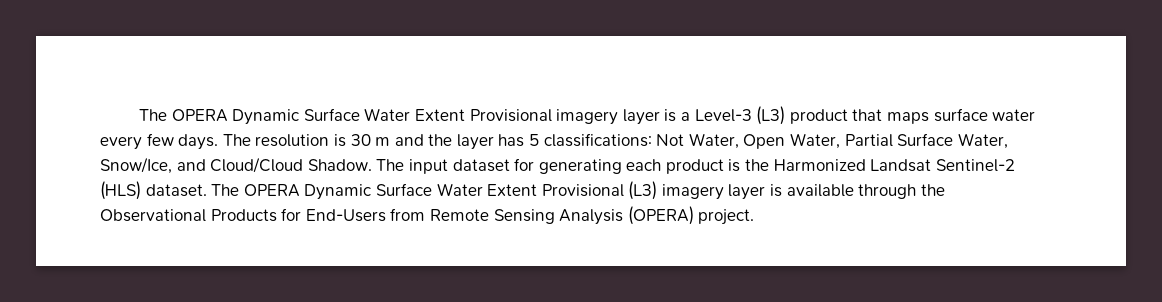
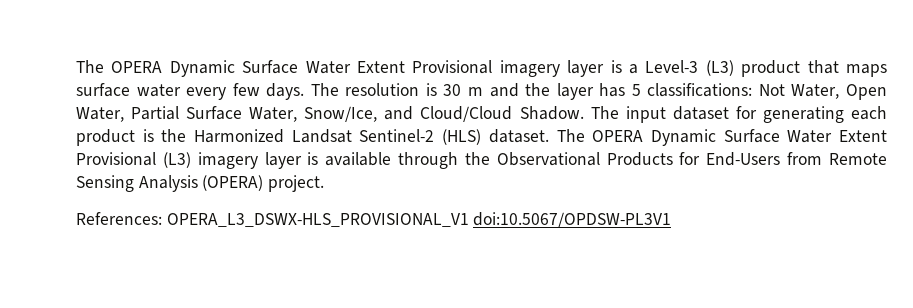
(755, 217) none -> [76,212,672,228] // References: OPERA_L3_DSWX-HLS_PROVISIONAL_V1 doi:10.5067/OPDSW-PL3V1

